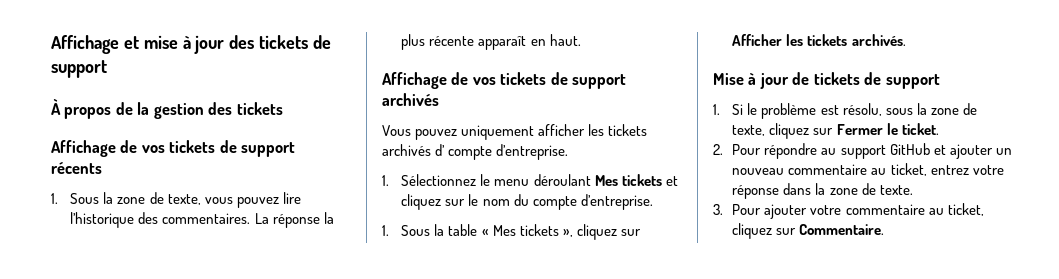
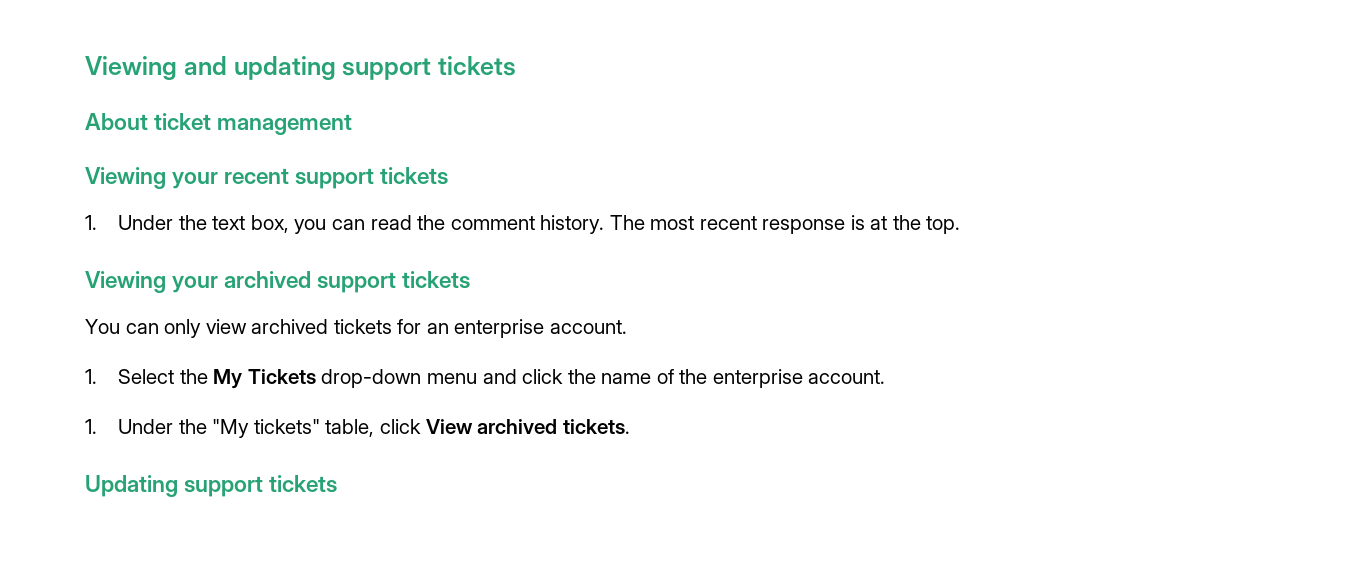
[51,35,332,54] [51,60,107,78] [51,99,283,119] [51,140,296,157] [51,162,102,174] [51,192,301,208] [70,212,334,228] [401,34,581,50] [382,72,627,89] [382,93,439,106] [382,124,648,140] [382,144,569,160] [382,174,678,186] [401,194,653,210] [382,224,641,240] [732,34,906,46] [713,72,940,89] [713,103,977,119] [732,123,939,139] [713,143,1012,159] [732,163,1004,176] [732,183,913,199] [713,203,984,219] [732,223,885,239] Affichage et mise à jour des tickets de support // À propos de la gestion des tickets // Affichage de vos tickets de support récents // 1. Sous la zone de texte, vous pouvez lire l’historique des commentaires. La réponse la plus récente apparaît en haut. // Affichage de vos tickets de support archivés // Vous pouvez uniquement afficher les tickets archivés d’ compte d’entreprise. // 1. Sélectionnez le menu déroulant Mes tickets et cliquez sur le nom du compte d’entreprise. // 1. Sous la table « Mes tickets », cliquez sur Afficher les tickets archivés. // Mise à jour de tickets de support // 1. Si le problème est résolu, sous la zone de texte, cliquez sur Fermer le ticket. // 2. Pour répondre au support GitHub et ajouter un nouveau commentaire au ticket, entrez votre réponse dans la zone de texte. // 3. Pour ajouter votre commentaire au ticket, cliquez sur Commentaire. -> [85,56,516,80] [85,113,353,135] [85,167,449,189] [85,215,961,234] [85,271,471,293] [85,319,627,338] [85,369,886,389] [85,419,630,438] [85,475,338,497] Viewing and updating support tickets // About ticket management // Viewing your recent support tickets // 1. Under the text box, you can read the comment history. The most recent response is at the top. // Viewing your archived support tickets // You can only view archived tickets for an enterprise account. // 1. Select the My Tickets drop-down menu and click the name of the enterprise account. // 1. Under the "My tickets" table, click View archived tickets. // Updating support tickets

